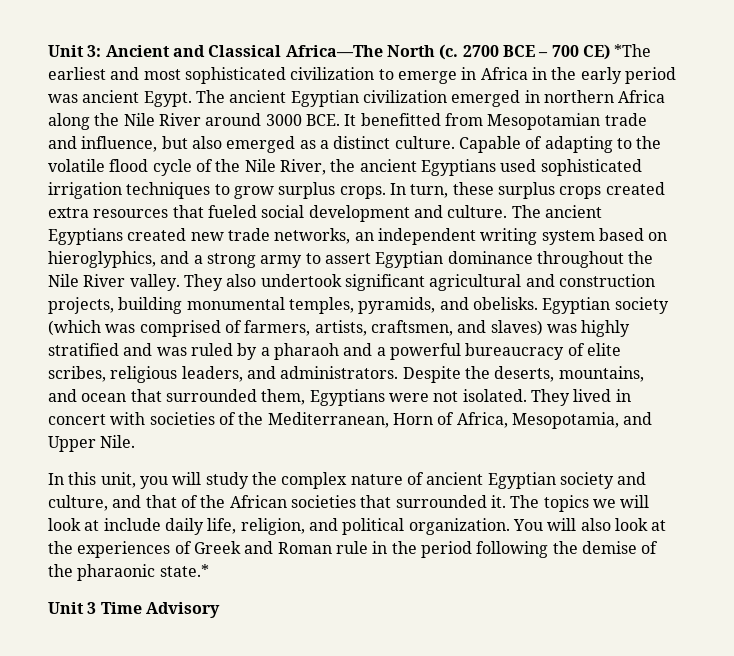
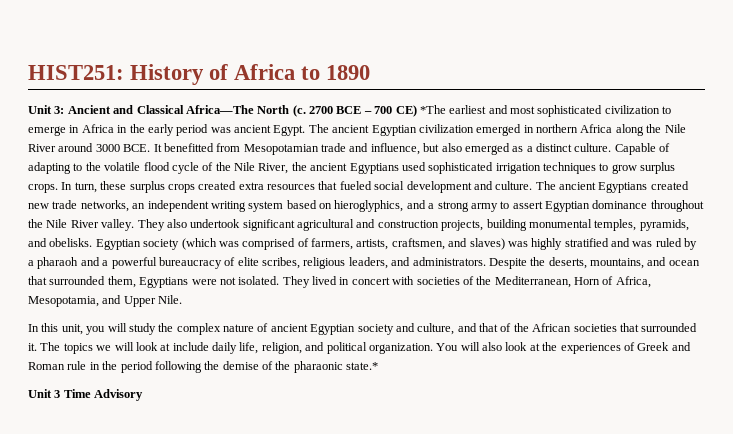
(48, 51) none -> [28,64,371,85] HIST251: History of Africa to 1890 //

